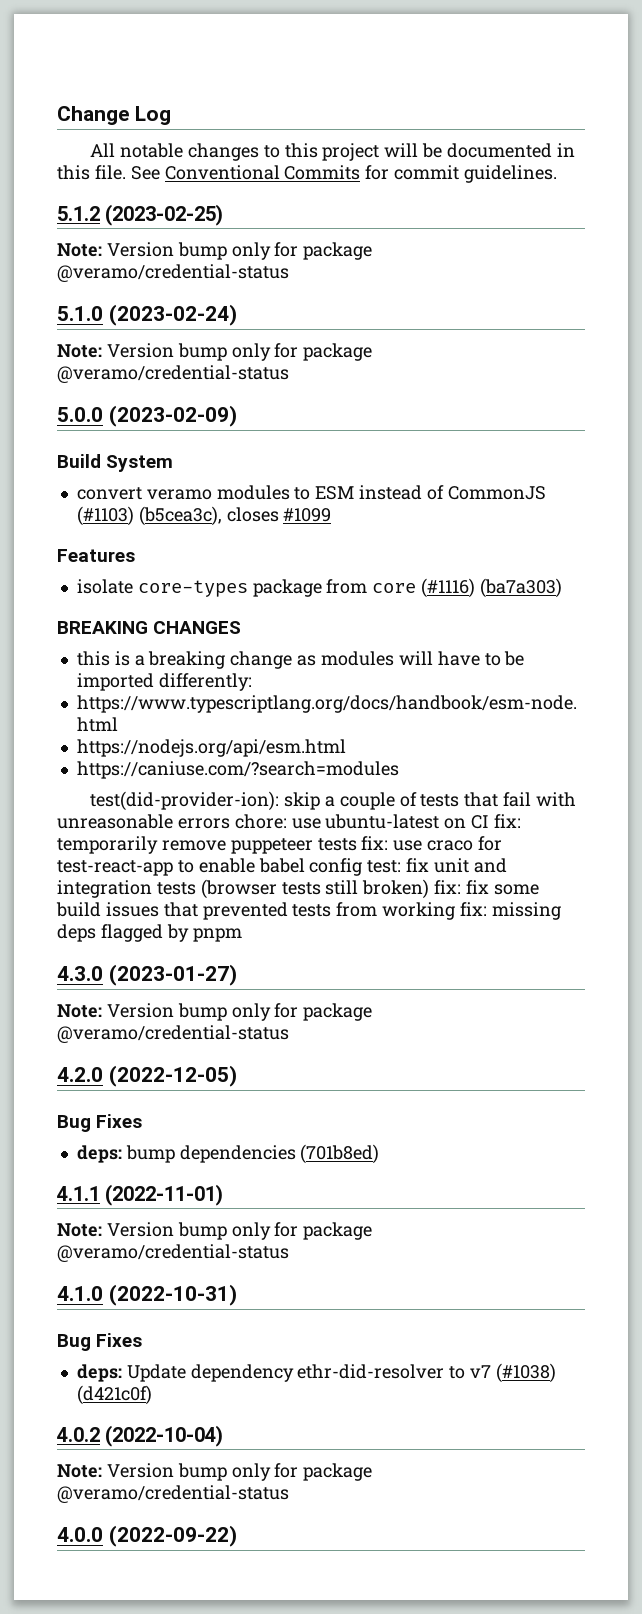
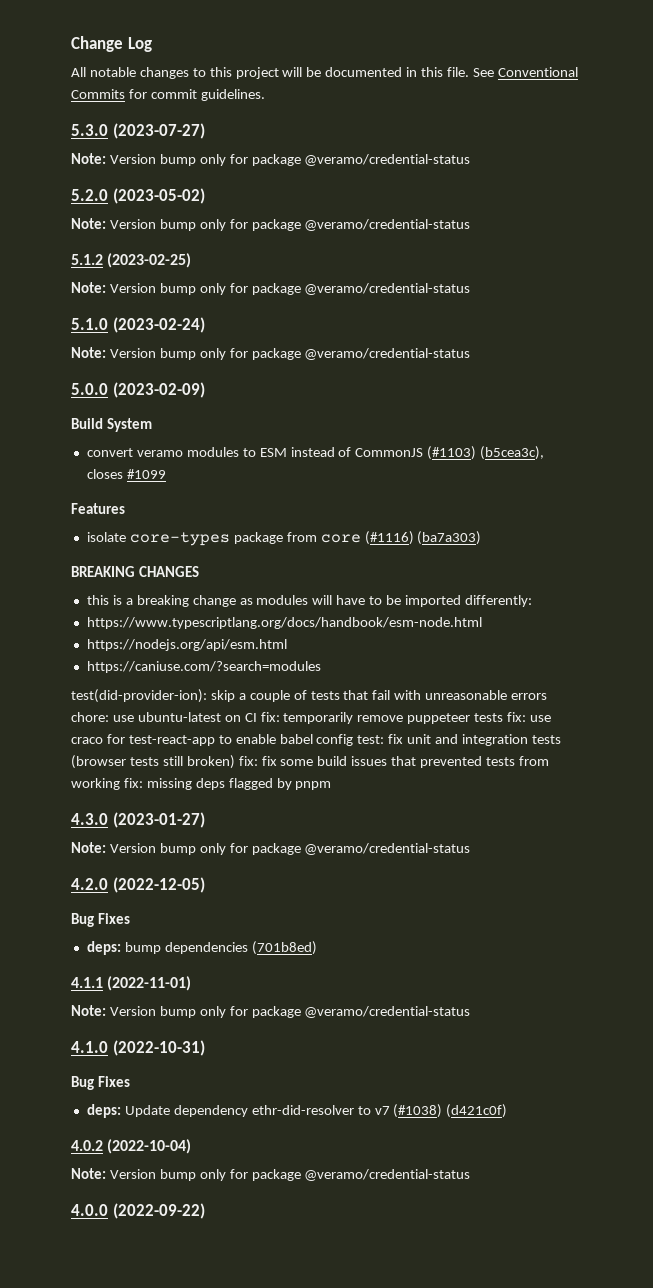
(558, 174) none -> [71,123,205,139] [71,153,471,166] [71,188,205,204] [71,218,471,231] // 5.3.0 (2023-07-27) // Note: Version bump only for package @veramo/credential-status // 5.2.0 (2023-05-02) // Note: Version bump only for package @veramo/credential-status

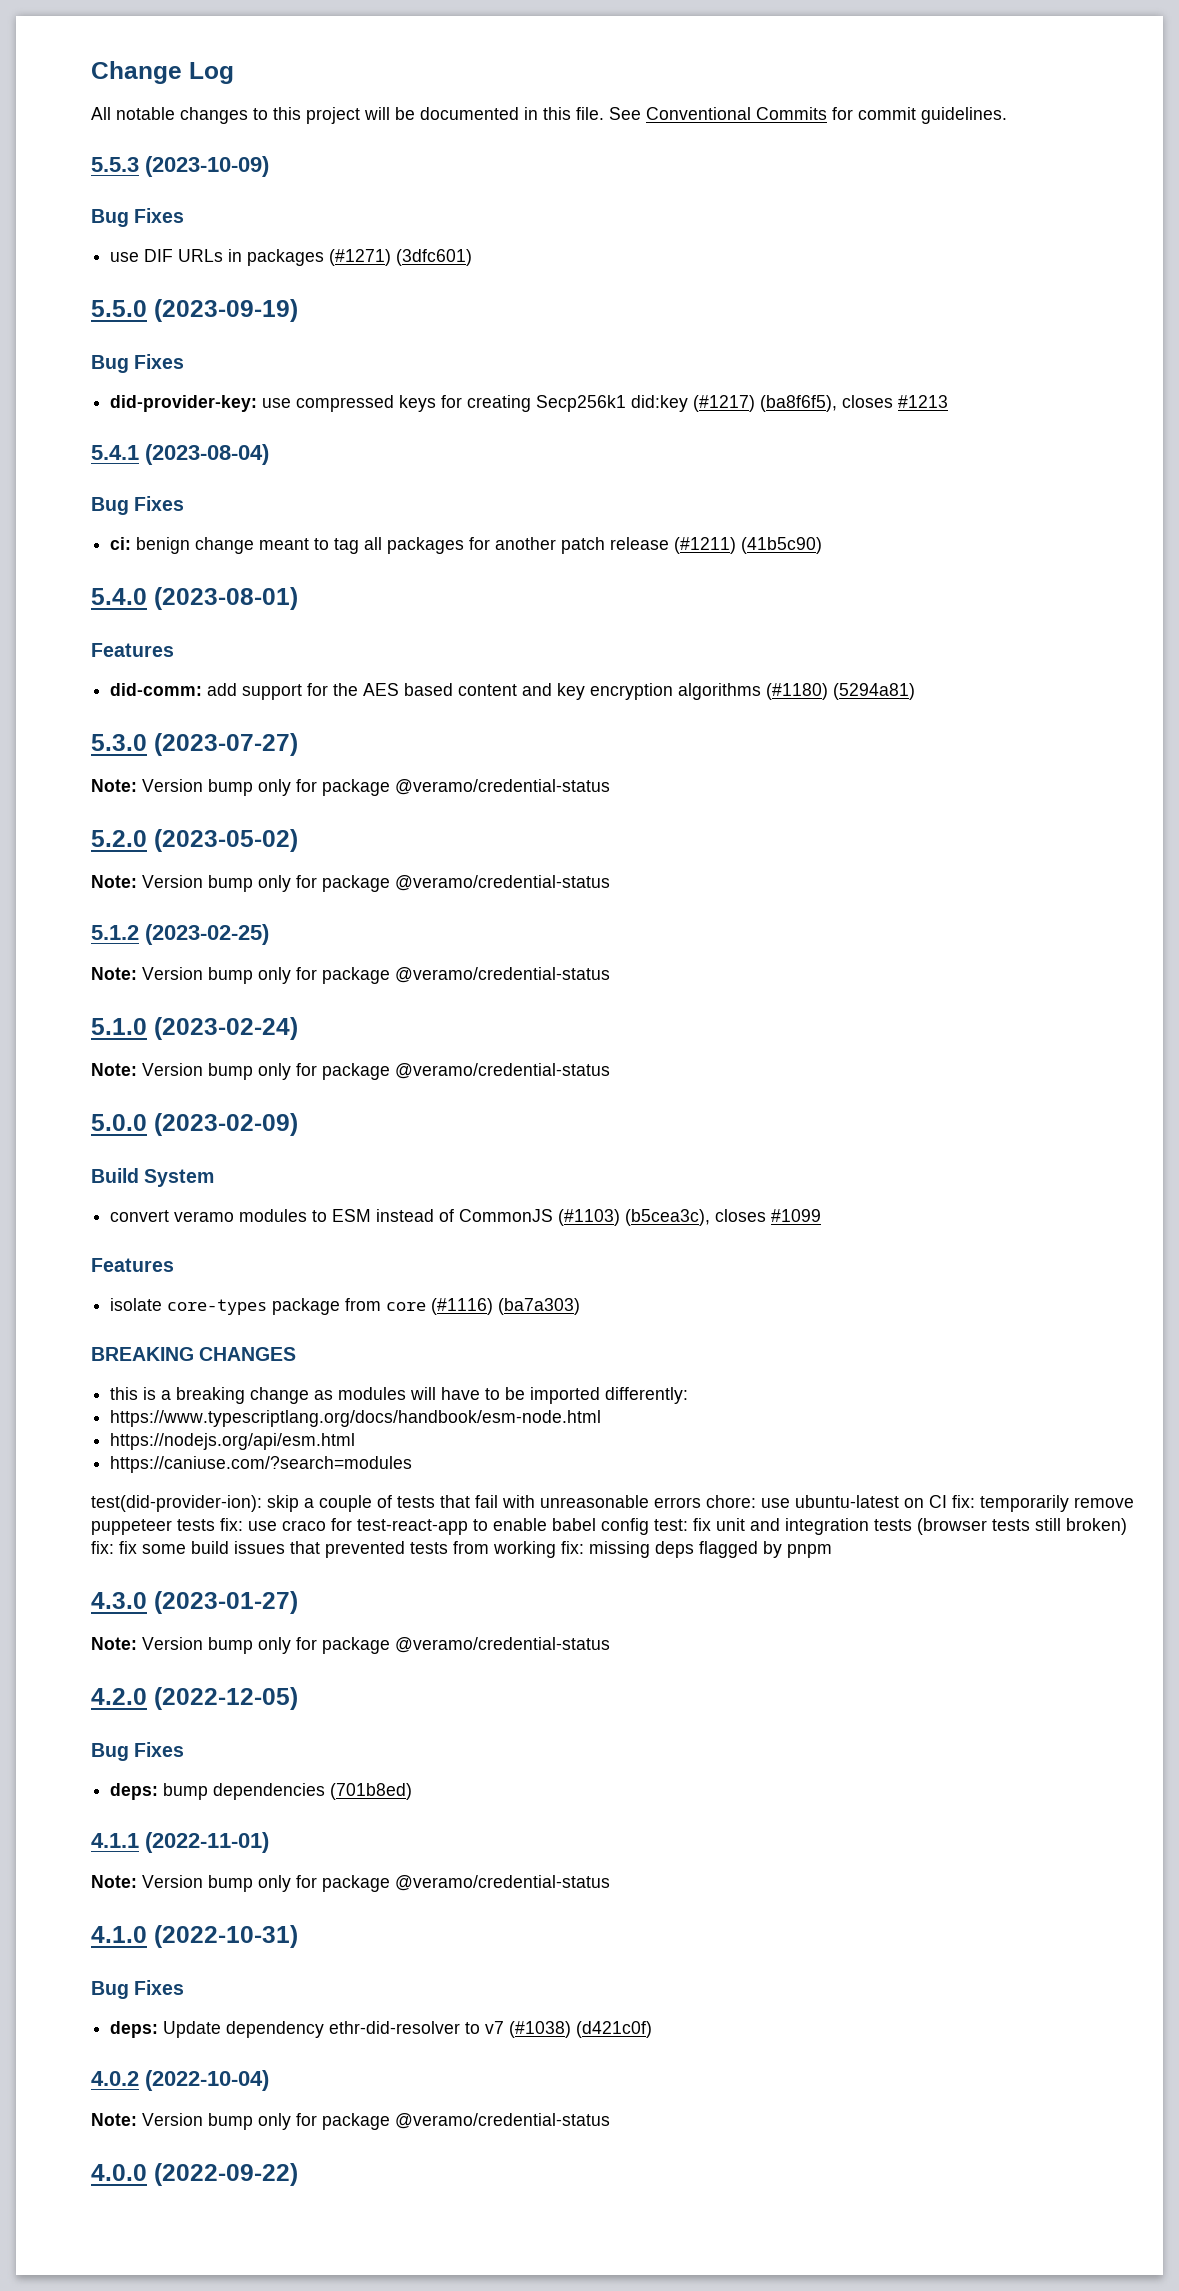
(265, 95) none -> [91,156,269,177] [91,208,185,227] [110,249,473,266] [91,299,298,322] [91,354,185,373] [110,395,949,412] [91,444,269,465] [91,496,185,515] [110,537,823,554] [91,587,298,610] [91,643,174,657] [110,683,916,700] // 5.5.3 (2023-10-09) // Bug Fixes // use DIF URLs in packages (#1271) (3dfc601) // 5.5.0 (2023-09-19) // Bug Fixes // did-provider-key: use compressed keys for creating Secp256k1 did:key (#1217) (ba8f6f5), closes #1213 // 5.4.1 (2023-08-04) // Bug Fixes // ci: benign change meant to tag all packages for another patch release (#1211) (41b5c90) // 5.4.0 (2023-08-01) // Features // did-comm: add support for the AES based content and key encryption algorithms (#1180) (5294a81)

